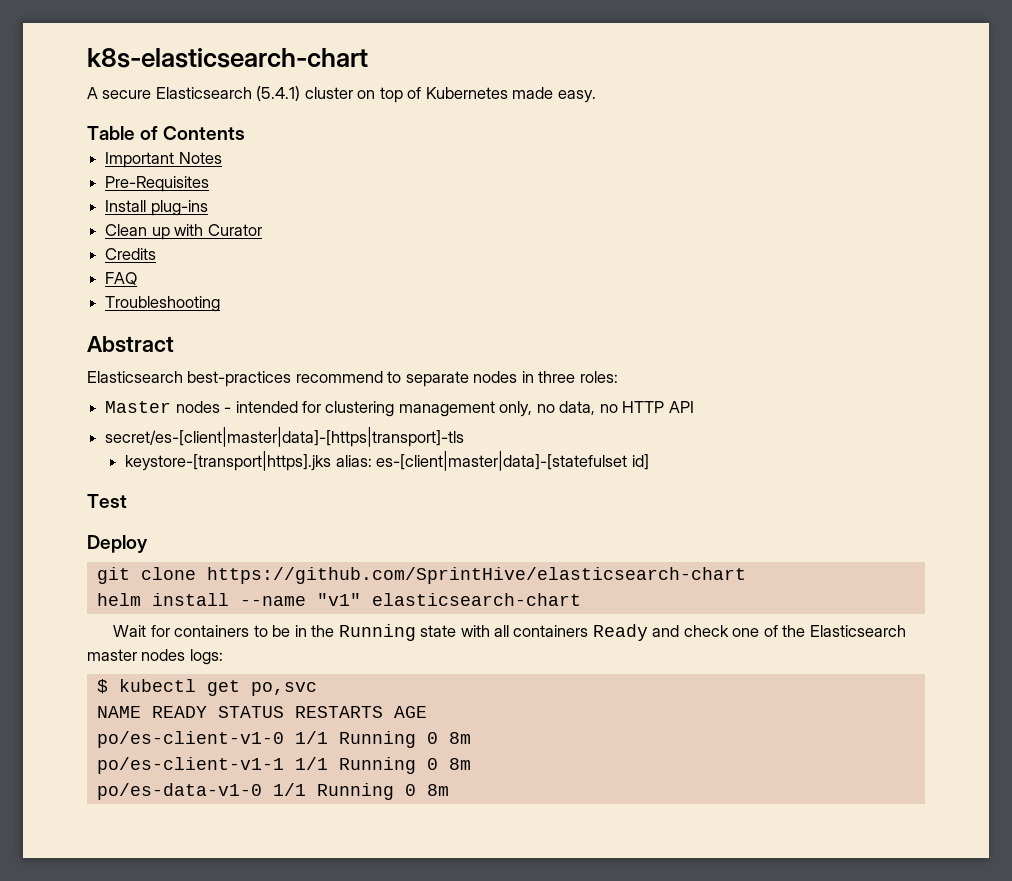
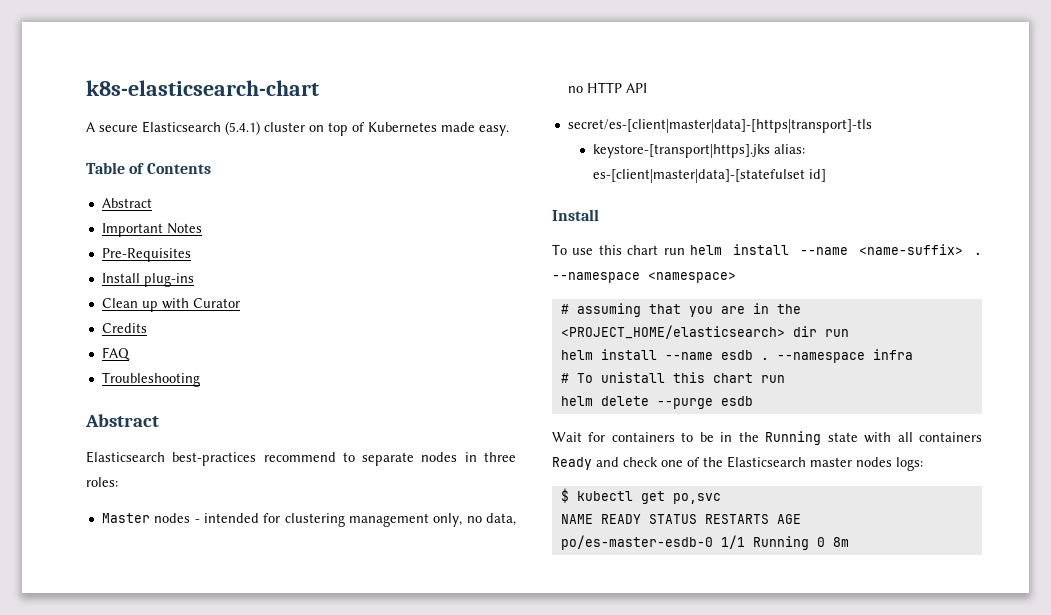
(246, 133) none -> [101,198,152,208] // Abstract
[87,494,127,508] [87,535,148,553] [96,567,746,584] [96,593,581,606] Test // Deploy // git clone https://github.com/SprintHive/elasticsearch-chart // helm install --name "v1" elasticsearch-chart -> [552,209,599,221] [552,244,982,255] [552,272,736,283] [560,303,801,317] [560,325,849,339] [560,349,913,363] [560,372,785,383] [560,396,753,409] Install // To use this chart run helm install --name <name-suffix> . --namespace <namespace> // # assuming that you are in the <PROJECT_HOME/elasticsearch> dir run // helm install --name esdb . --namespace infra // # To unistall this chart run // helm delete --purge esdb
[96,731,471,748] [96,757,471,774] [96,783,449,800] po/es-client-v1-0 1/1 Running 0 8m // po/es-client-v1-1 1/1 Running 0 8m // po/es-data-v1-0 1/1 Running 0 8m -> [560,535,849,550] po/es-master-esdb-0 1/1 Running 0 8m

